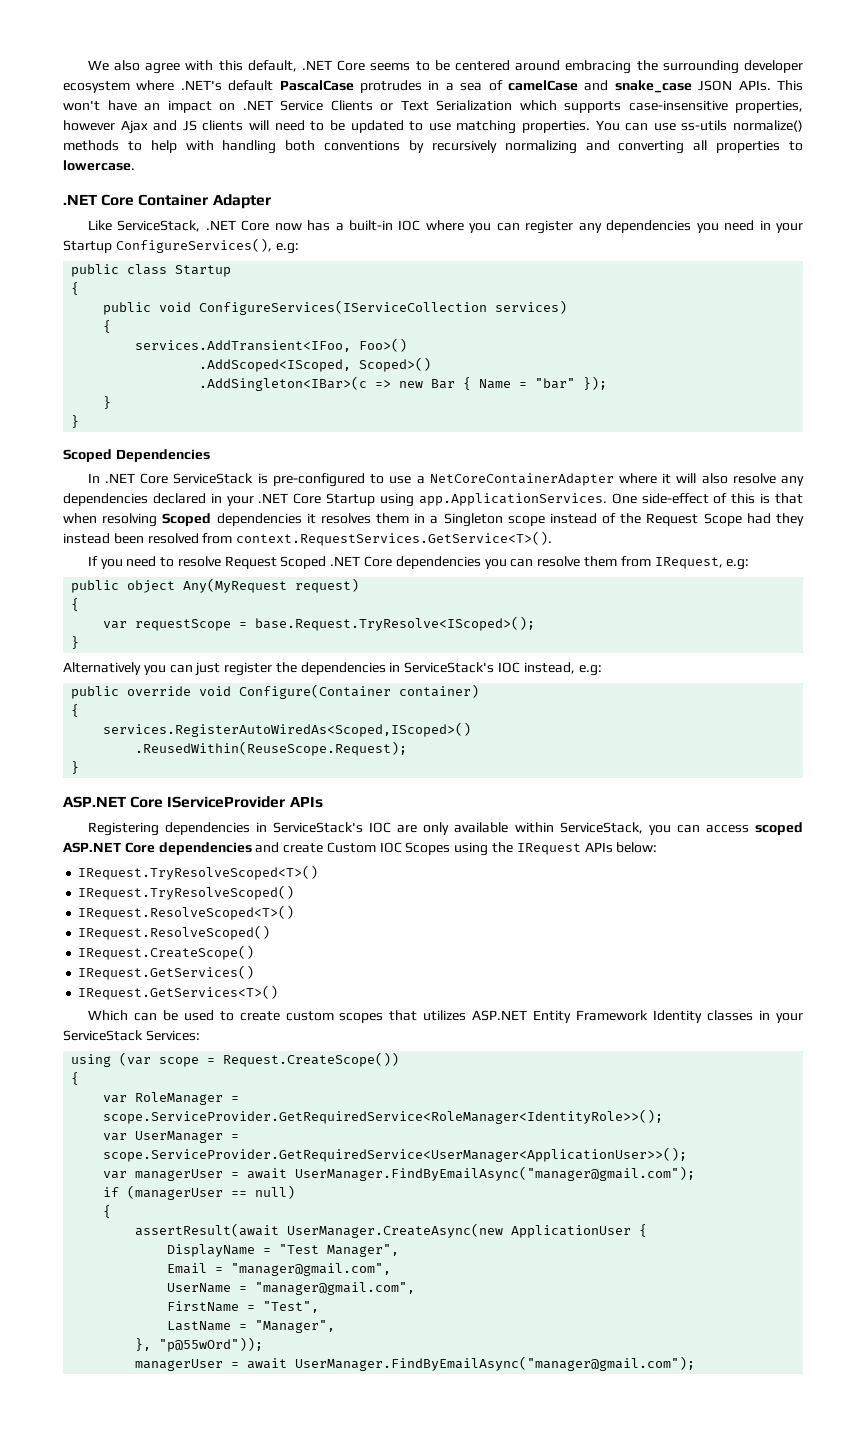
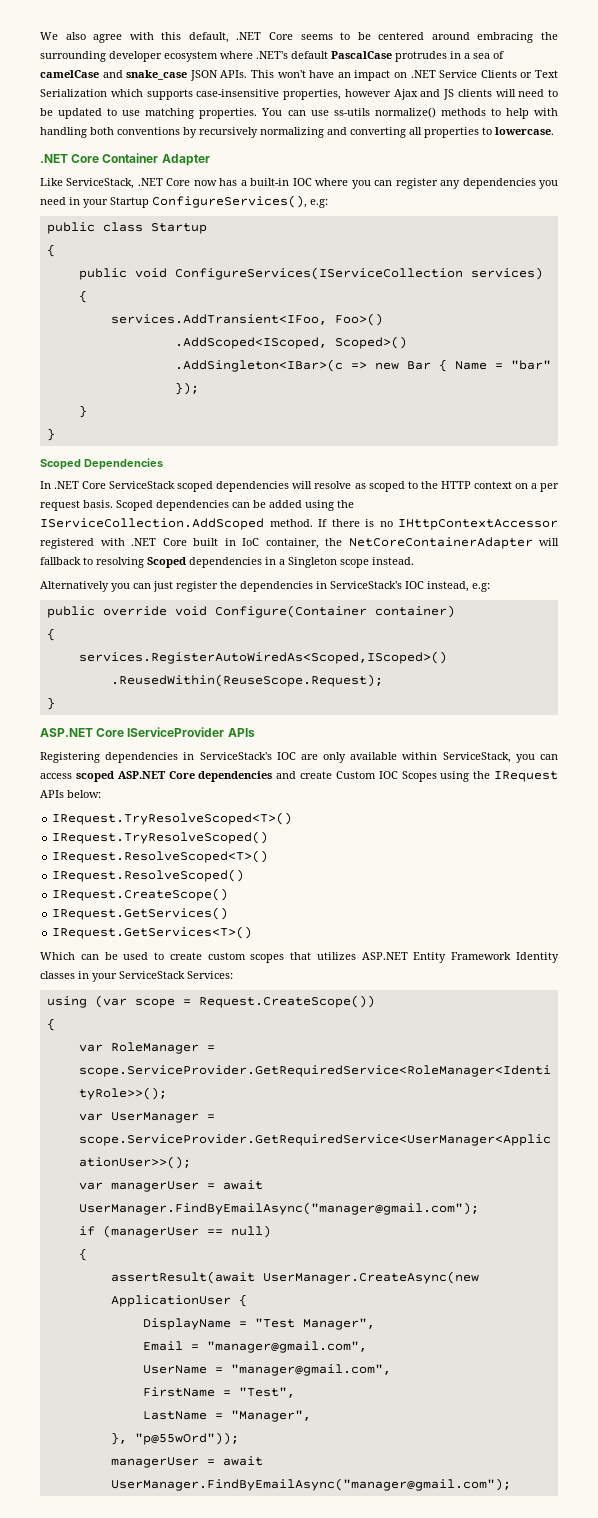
[257,473,805,487] [63,493,804,507] [63,513,804,527] [63,531,553,546] [87,556,750,570] [71,578,360,593] [71,598,80,611] [103,616,536,631] [71,636,80,649] is pre-configured to use a NetCoreContainerAdapter where it will also resolve any dependencies declared in your .NET Core Startup using app.ApplicationServices. One side-effect of this is that when resolving Scoped dependencies it resolves them in a Singleton scope instead of the Request Scope had they instead been resolved from context.RequestServices.GetService<T>(). // If you need to resolve Request Scoped .NET Core dependencies you can resolve them from IRequest, e.g: // public object Any(MyRequest request) // { // var requestScope = base.Request.TryResolve<IScoped>(); // } -> [177,481,559,492] [40,500,354,511] [40,518,558,530] [40,537,559,549] [40,557,414,568] scoped dependencies will resolve as scoped to the HTTP context on a per request basis. Scoped dependencies can be added using the IServiceCollection.AddScoped method. If there is no IHttpContextAccessor registered with .NET Core built in IoC container, the NetCoreContainerAdapter will fallback to resolving Scoped dependencies in a Singleton scope instead.

